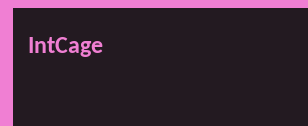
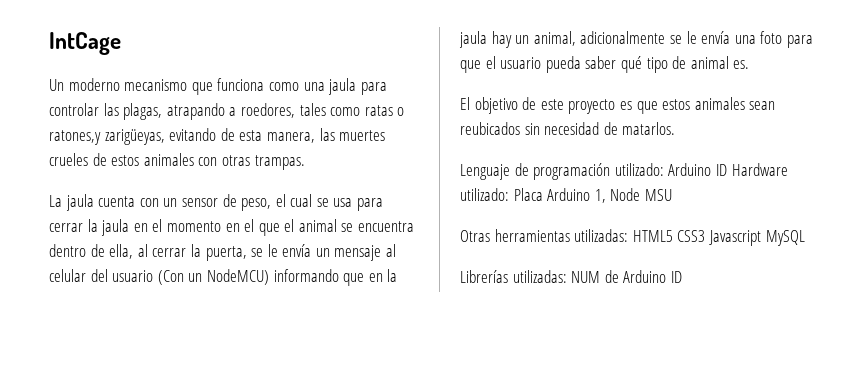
(103, 47) none -> [49,78,387,95] [49,103,405,120] [49,128,386,145] [49,153,305,170] [49,194,384,211] [49,219,415,236] [49,244,397,261] [49,269,398,286] [459,31,813,48] [460,56,750,73] [460,97,776,114] [460,122,676,135] [460,163,788,180] [460,188,672,203] [460,229,805,246] [460,270,682,283] // Un moderno mecanismo que funciona como una jaula para controlar las plagas, atrapando a roedores, tales como ratas o ratones,y zarigüeyas, evitando de esta manera, las muertes crueles de estos animales con otras trampas. // La jaula cuenta con un sensor de peso, el cual se usa para cerrar la jaula en el momento en el que el animal se encuentra dentro de ella, al cerrar la puerta, se le envía un mensaje al celular del usuario (Con un NodeMCU) informando que en la jaula hay un animal, adicionalmente se le envía una foto para que el usuario pueda saber qué tipo de animal es. // El objetivo de este proyecto es que estos animales sean reubicados sin necesidad de matarlos. // Lenguaje de programación utilizado: Arduino ID Hardware utilizado: Placa Arduino 1, Node MSU // Otras herramientas utilizadas: HTML5 CSS3 Javascript MySQL // Librerías utilizadas: NUM de Arduino ID

